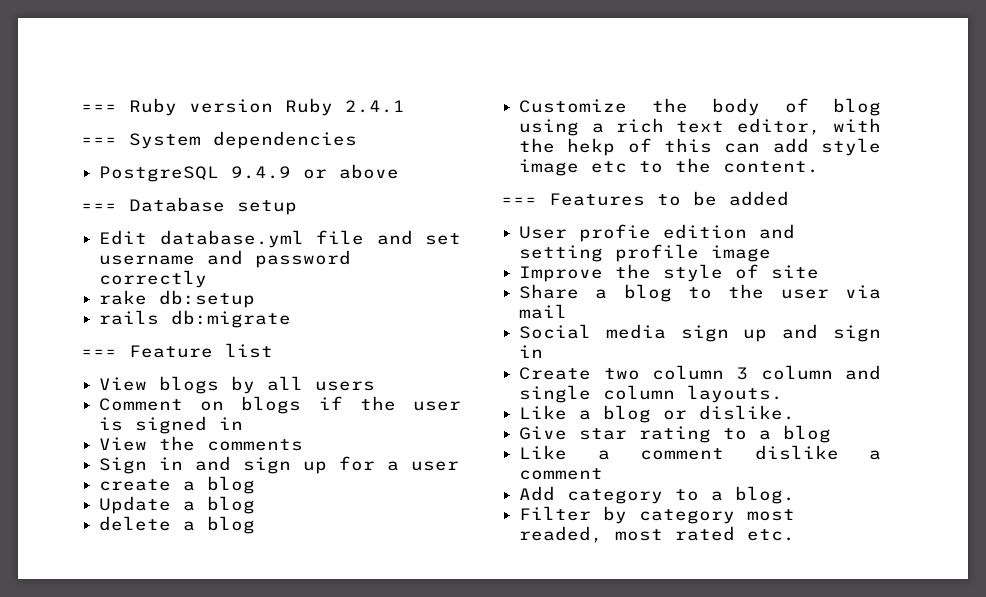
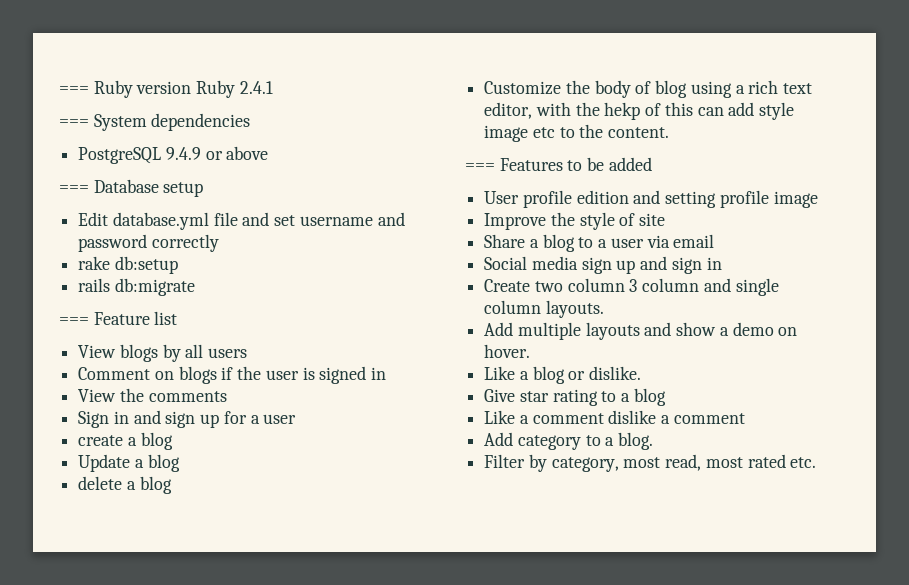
[579,224,652,242] profie -> [522,190,572,208] profile
[728,284,765,299] the -> [598,239,608,248] a
[519,304,568,319] mail -> [673,234,715,248] email
(784, 394) none -> [484,322,798,340] [484,344,531,358] // Add multiple layouts and show a demo on hover.
[639,509,796,524] [519,526,604,543] category most readed, -> [551,454,702,472] category, most read,

